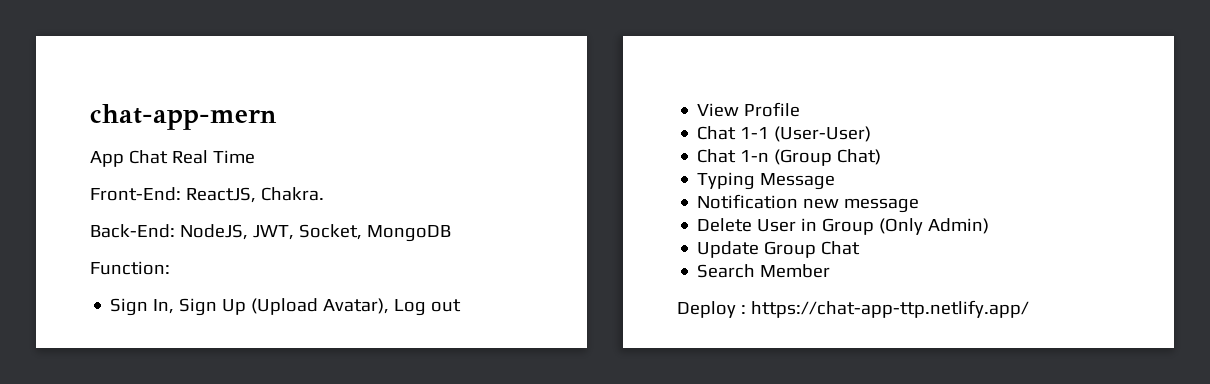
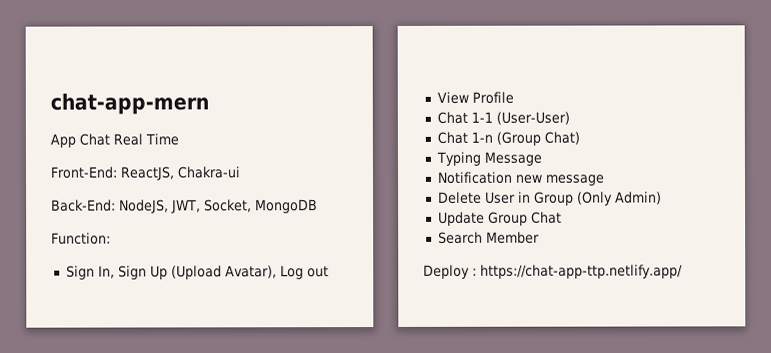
[260,187,324,201] Chakra. -> [176,166,241,179] Chakra-ui

